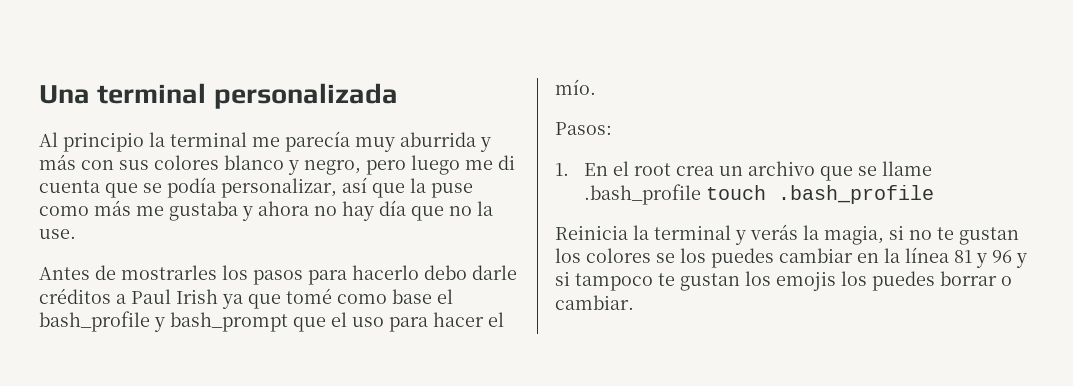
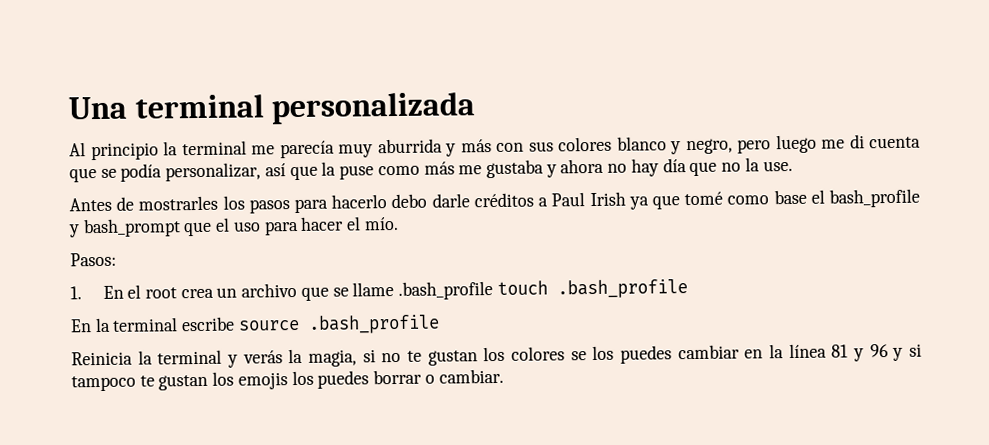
(934, 194) none -> [70,314,440,334] // En la terminal escribe source .bash_profile

